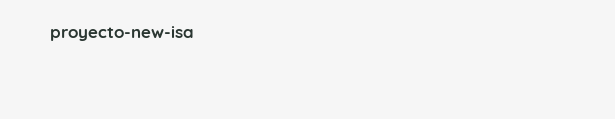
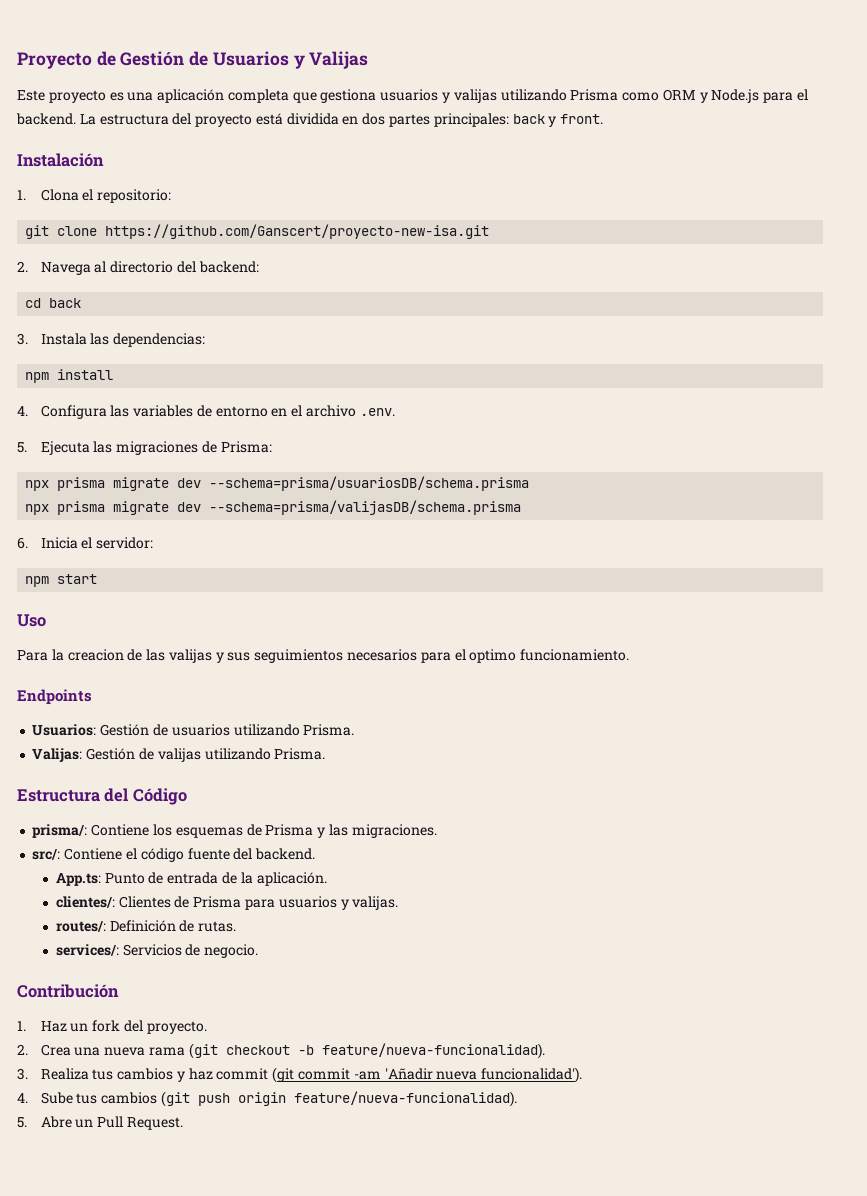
[50,26,194,41] proyecto-new-isa -> [17,51,369,69] [17,89,809,103] [16,113,604,127] [17,153,104,167] [17,189,172,203] [25,224,490,239] [17,261,259,275] [25,298,82,308] [17,333,206,347] [25,369,114,383] [17,405,395,419] [17,441,272,455] [25,476,530,491] [25,500,522,515] [17,537,154,549] [25,574,98,587] [17,614,46,627] [17,649,630,663] [17,689,92,705] [32,724,355,736] [32,748,326,762] [17,788,187,805] [32,824,437,838] [32,848,316,862] [55,872,327,886] [55,896,399,910] [55,920,237,932] [55,944,259,958] [17,984,119,998] [17,1020,207,1034] [17,1043,545,1059] [17,1067,583,1083] [17,1091,517,1107] [17,1116,183,1130] Proyecto de Gestión de Usuarios y Valijas // Este proyecto es una aplicación completa que gestiona usuarios y valijas utilizando Prisma como ORM y Node.js para el backend. La estructura del proyecto está dividida en dos partes principales: back y front. // Instalación // 1. Clona el repositorio: // git clone https://github.com/Ganscert/proyecto-new-isa.git // 2. Navega al directorio del backend: // cd back // 3. Instala las dependencias: // npm install // 4. Configura las variables de entorno en el archivo .env. // 5. Ejecuta las migraciones de Prisma: // npx prisma migrate dev --schema=prisma/usuariosDB/schema.prisma // npx prisma migrate dev --schema=prisma/valijasDB/schema.prisma // 6. Inicia el servidor: // npm start // Uso // Para la creacion de las valijas y sus seguimientos necesarios para el optimo funcionamiento. // Endpoints // Usuarios: Gestión de usuarios utilizando Prisma. // Valijas: Gestión de valijas utilizando Prisma. // Estructura del Código // prisma/: Contiene los esquemas de Prisma y las migraciones. // src/: Contiene el código fuente del backend. // App.ts: Punto de entrada de la aplicación. // clientes/: Clientes de Prisma para usuarios y valijas. // routes/: Definición de rutas. // services/: Servicios de negocio. // Contribución // 1. Haz un fork del proyecto. // 2. Crea una nueva rama (git checkout -b feature/nueva-funcionalidad). // 3. Realiza tus cambios y haz commit (git commit -am 'Añadir nueva funcionalidad'). // 4. Sube tus cambios (git push origin feature/nueva-funcionalidad). // 5. Abre un Pull Request.

